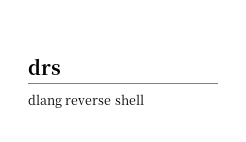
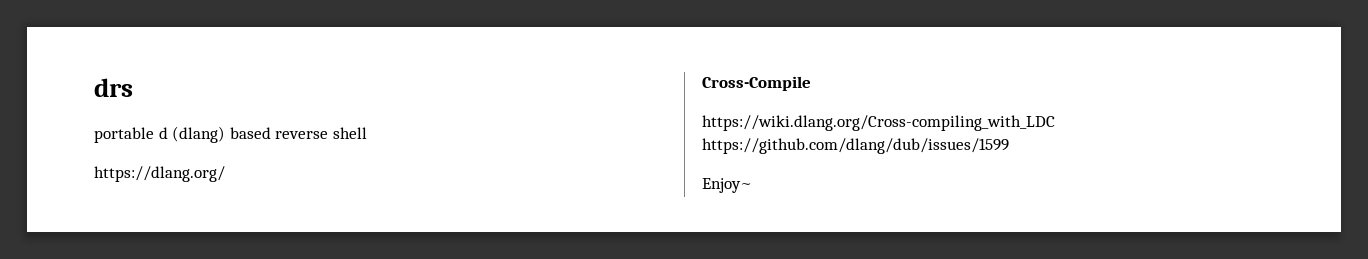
[28,94,144,108] dlang reverse shell -> [94,126,367,143] [94,166,225,182] [702,76,811,91] [702,115,1055,131] [702,138,1009,154] [702,178,752,193] portable d (dlang) based reverse shell // https://dlang.org/ // Cross-Compile // https://wiki.dlang.org/Cross-compiling_with_LDC https://github.com/dlang/dub/issues/1599 // Enjoy~

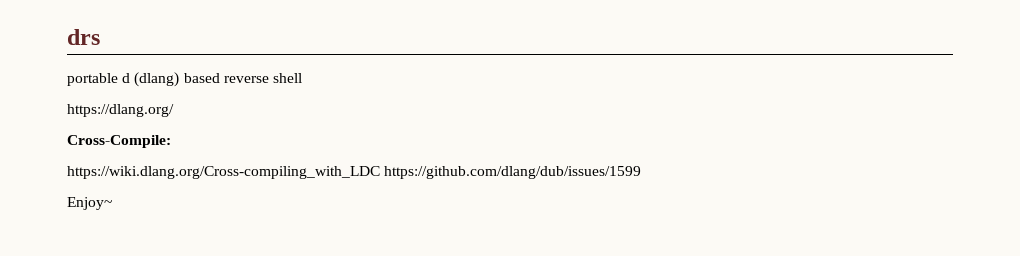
[702,76,811,91] Cross-Compile -> [67,135,171,148] Cross-Compile:

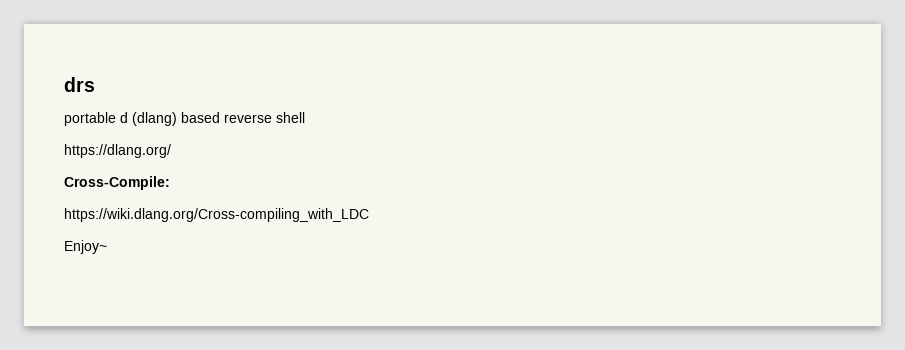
[384,166,642,179] https://github.com/dlang/dub/issues/1599 -> (369, 215) none

